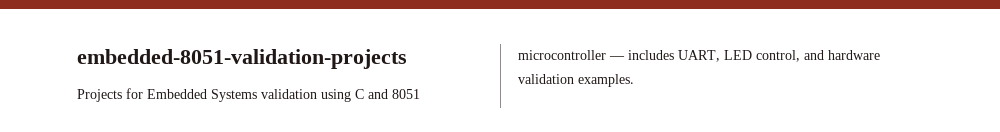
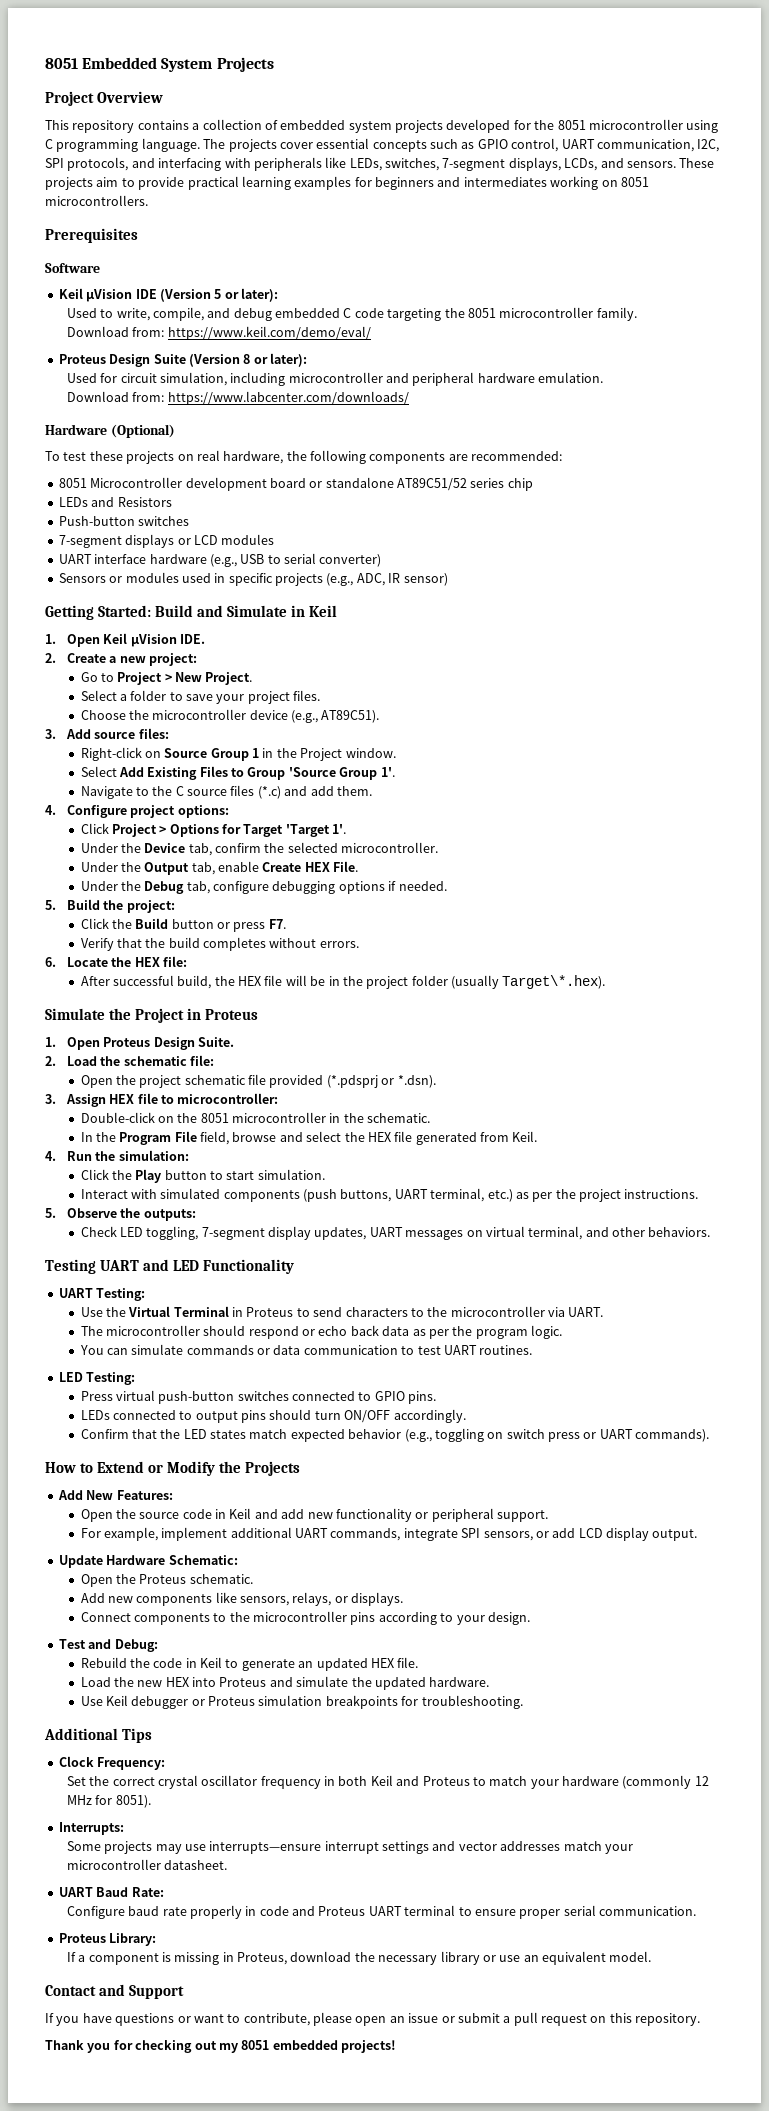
[77,49,407,69] [77,88,420,102] [518,50,880,62] [518,74,634,87] embedded-8051-validation-projects // Projects for Embedded Systems validation using C and 8051 microcontroller — includes UART, LED control, and hardware validation examples. -> [45,57,274,72] [45,91,164,106] [45,119,719,133] [45,138,720,152] [45,157,715,171] [45,176,649,190] [45,195,148,206] [45,228,138,243] [45,263,100,273] [58,288,278,302] [66,307,637,321] [66,326,371,340] [58,353,307,367] [66,372,604,386] [66,391,409,405] [45,424,175,438] [45,450,563,464] [58,477,533,491] [58,497,172,507] [58,516,190,526] [58,534,275,548] [58,553,382,567] [58,572,448,586] [45,605,338,620] [45,633,205,647] [45,653,197,666] [80,672,253,685] [80,690,321,704] [80,709,380,723] [45,728,169,739] [80,747,396,761] [80,766,395,780] [80,785,372,799] [45,805,229,818] [80,823,347,837] [80,842,439,856] [80,861,359,875] [80,881,447,894] [45,899,175,913] [80,918,286,932] [80,937,359,951] [45,956,187,967] [80,975,606,989] [45,1008,259,1023] [45,1037,234,1050] [45,1055,214,1066] [80,1074,436,1088] [45,1093,279,1107] [80,1112,431,1123] [80,1131,538,1145] [45,1150,189,1161] [80,1169,325,1183] [80,1188,699,1202] [45,1208,196,1221] [80,1226,711,1240] [45,1259,295,1274] [58,1288,146,1301] [80,1306,604,1317] [80,1325,563,1339] [79,1344,533,1355] [58,1372,136,1385] [80,1390,437,1404] [80,1409,466,1423] [80,1428,710,1442] [45,1461,301,1476] [57,1490,173,1500] [80,1508,549,1522] [80,1527,698,1541] [58,1555,238,1568] [80,1574,253,1587] [80,1592,404,1606] [80,1611,530,1625] [58,1639,158,1652] [80,1657,419,1671] [80,1676,490,1690] [80,1695,523,1709] [44,1728,153,1743] [58,1756,166,1770] [66,1775,709,1789] [66,1795,151,1808] [58,1822,124,1835] [66,1841,633,1854] [66,1859,228,1870] [58,1887,164,1897] [66,1905,697,1919] [58,1933,157,1946] [66,1951,652,1965] [45,1984,185,1999] [45,2012,701,2026] [45,2040,396,2053] 8051 Embedded System Projects // Project Overview // This repository contains a collection of embedded system projects developed for the 8051 microcontroller using C programming language. The projects cover essential concepts such as GPIO control, UART communication, I2C, SPI protocols, and interfacing with peripherals like LEDs, switches, 7-segment displays, LCDs, and sensors. These projects aim to provide practical learning examples for beginners and intermediates working on 8051 microcontrollers. // Prerequisites // Software // Keil µVision IDE (Version 5 or later): // Used to write, compile, and debug embedded C code targeting the 8051 microcontroller family. // Download from: https://www.keil.com/demo/eval/ // Proteus Design Suite (Version 8 or later): // Used for circuit simulation, including microcontroller and peripheral hardware emulation. // Download from: https://www.labcenter.com/downloads/ // Hardware (Optional) // To test these projects on real hardware, the following components are recommended: // 8051 Microcontroller development board or standalone AT89C51/52 series chip // LEDs and Resistors // Push-button switches // 7-segment displays or LCD modules // UART interface hardware (e.g., USB to serial converter) // Sensors or modules used in specific projects (e.g., ADC, IR sensor) // Getting Started: Build and Simulate in Keil // 1. Open Keil µVision IDE. // 2. Create a new project: // Go to Project > New Project. // Select a folder to save your project files. // Choose the microcontroller device (e.g., AT89C51). // 3. Add source files: // Right-click on Source Group 1 in the Project window. // Select Add Existing Files to Group 'Source Group 1'. // Navigate to the C source files (*.c) and add them. // 4. Configure project options: // Click Project > Options for Target 'Target 1'. // Under the Device tab, confirm the selected microcontroller. // Under the Output tab, enable Create HEX File. // Under the Debug tab, configure debugging options if needed. // 5. Build the project: // Click the Build button or press F7. // Verify that the build completes without errors. // 6. Locate the HEX file: // After successful build, the HEX file will be in the project folder (usually Target\*.hex). // Simulate the Project in Proteus // 1. Open Proteus Design Suite. // 2. Load the schematic file: // Open the project schematic file provided (*.pdsprj or *.dsn). // 3. Assign HEX file to microcontroller: // Double-click on the 8051 microcontroller in the schematic. // In the Program File field, browse and select the HEX file generated from Keil. // 4. Run the simulation: // Click the Play button to start simulation. // Interact with simulated components (push buttons, UART terminal, etc.) as per the project instructions. // 5. Observe the outputs: // Check LED toggling, 7-segment display updates, UART messages on virtual terminal, and other behaviors. // Testing UART and LED Functionality // UART Testing: // Use the Virtual Terminal in Proteus to send characters to the microcontroller via UART. // The microcontroller should respond or echo back data as per the program logic. // You can simulate commands or data communication to test UART routines. // LED Testing: // Press virtual push-button switches connected to GPIO pins. // LEDs connected to output pins should turn ON/OFF accordingly. // Confirm that the LED states match expected behavior (e.g., toggling on switch press or UART commands). // How to Extend or Modify the Projects // Add New Features: // Open the source code in Keil and add new functionality or peripheral support. // For example, implement additional UART commands, integrate SPI sensors, or add LCD display output. // Update Hardware Schematic: // Open the Proteus schematic. // Add new components like sensors, relays, or displays. // Connect components to the microcontroller pins according to your design. // Test and Debug: // Rebuild the code in Keil to generate an updated HEX file. // Load the new HEX into Proteus and simulate the updated hardware. // Use Keil debugger or Proteus simulation breakpoints for troubleshooting. // Additional Tips // Clock Frequency: // Set the correct crystal oscillator frequency in both Keil and Proteus to match your hardware (commonly 12 MHz for 8051). // Interrupts: // Some projects may use interrupts—ensure interrupt settings and vector addresses match your microcontroller datasheet. // UART Baud Rate: // Configure baud rate properly in code and Proteus UART terminal to ensure proper serial communication. // Proteus Library: // If a component is missing in Proteus, download the necessary library or use an equivalent model. // Contact and Support // If you have questions or want to contribute, please open an issue or submit a pull request on this repository. // Thank you for checking out my 8051 embedded projects!

